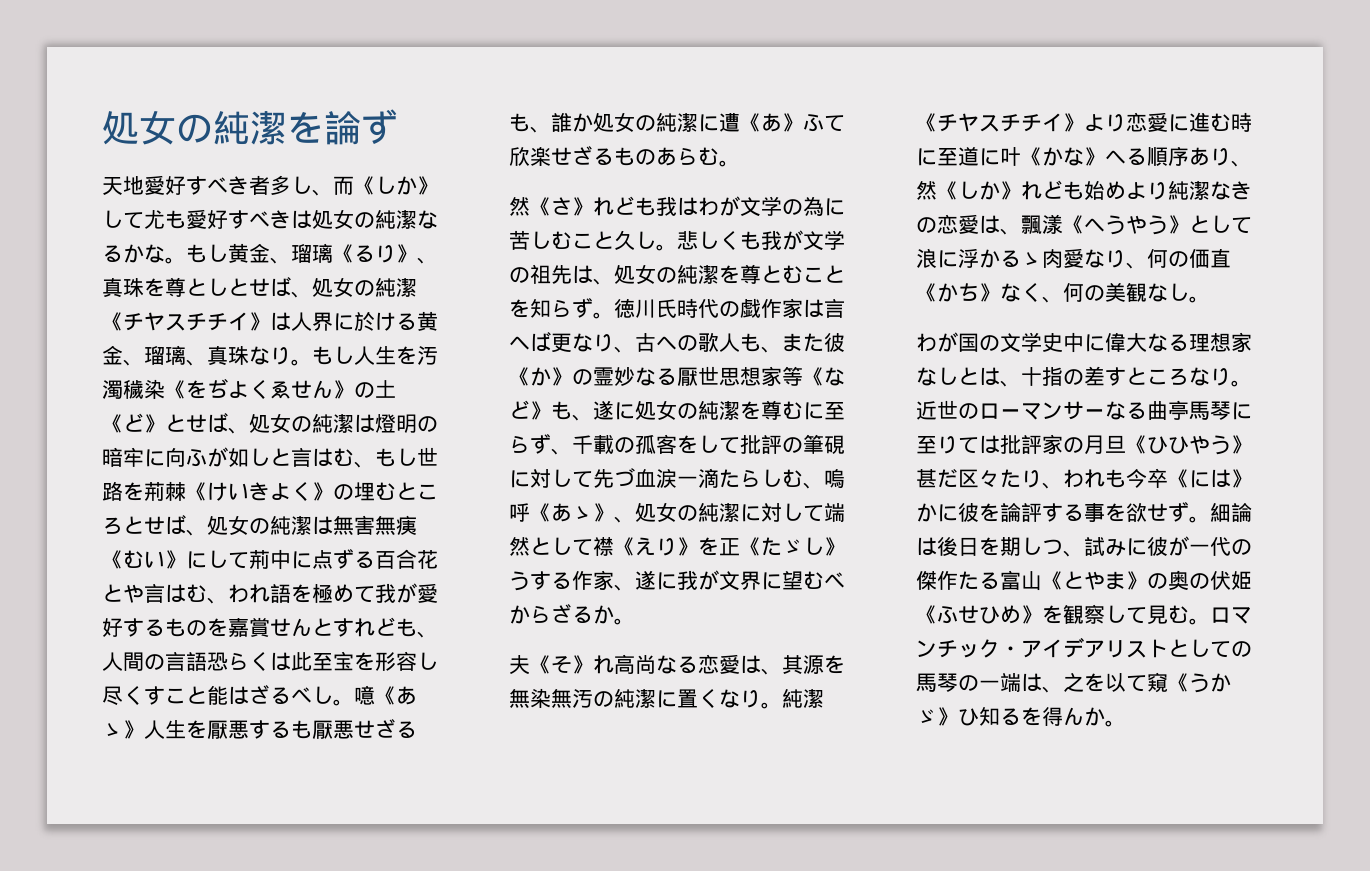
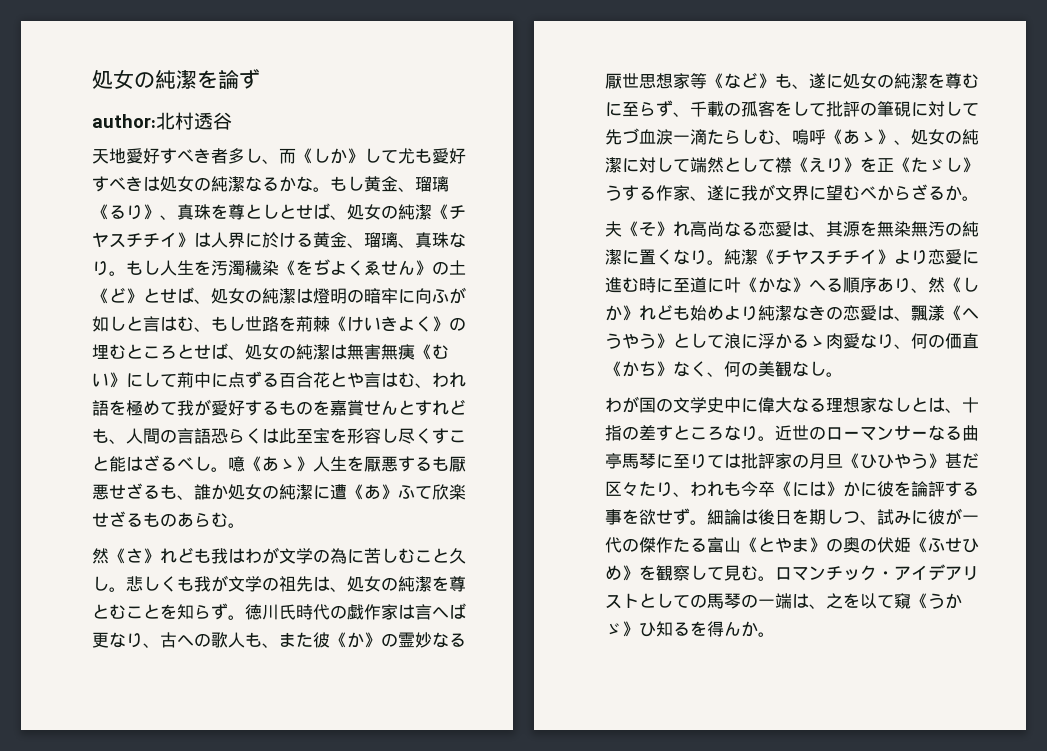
(398, 127) none -> [92,112,232,130] // author:北村透谷

